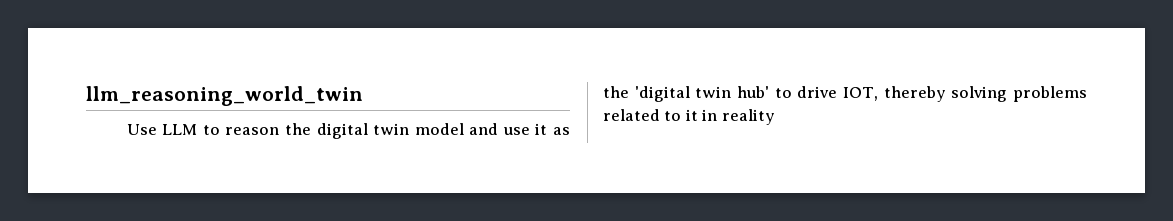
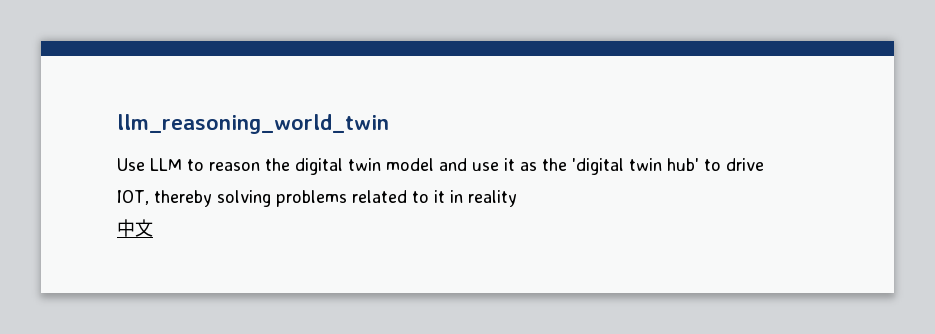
(775, 117) none -> [117,219,153,237] // 中文

